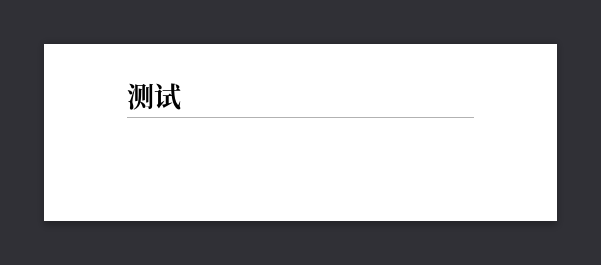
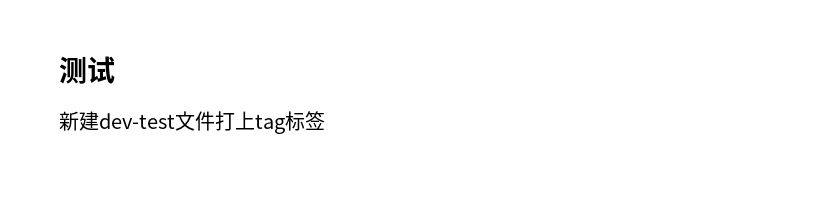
(181, 97) none -> [59,111,325,134] // 新建dev-test文件打上tag标签

